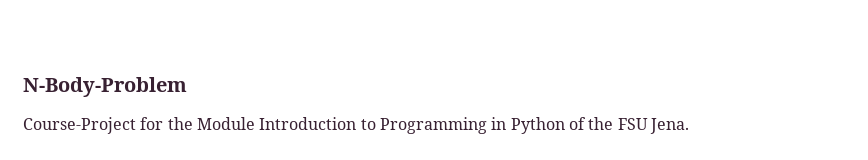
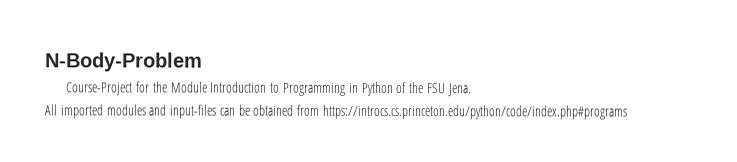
(689, 126) none -> [44,104,628,120] // All imported modules and input-files can be obtained from https://introcs.cs.princeton.edu/python/code/index.php#programs

